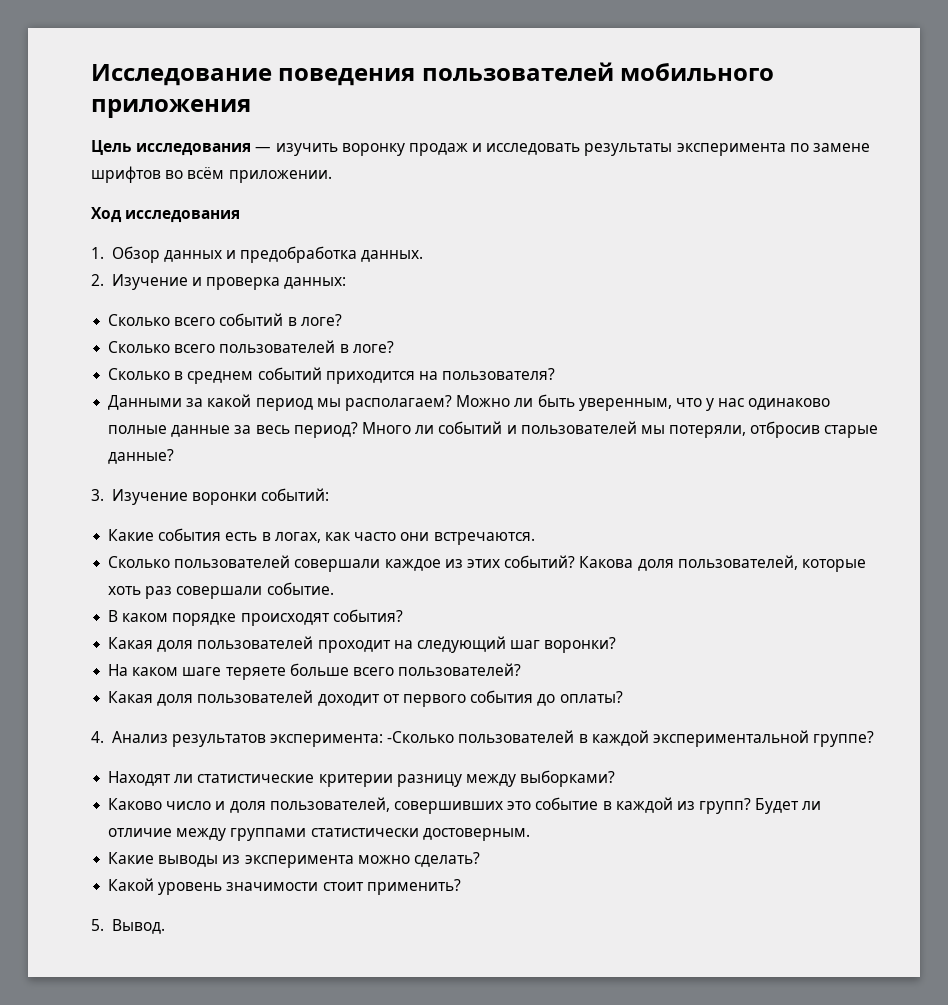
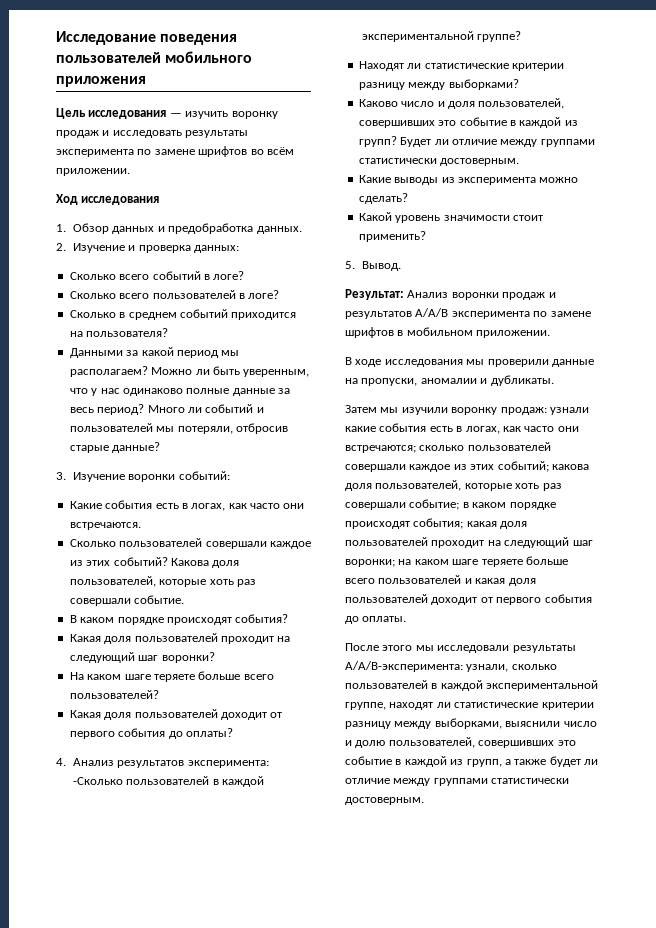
(165, 926) none -> [345,289,556,300] [345,308,591,319] [345,327,551,338] [345,357,594,367] [345,375,554,386] [345,405,589,415] [345,423,579,434] [345,442,551,453] [345,461,589,472] [345,480,562,491] [345,499,556,510] [345,518,528,529] [345,537,593,548] [345,556,568,567] [345,575,536,586] [345,594,592,605] [345,616,407,624] [345,643,576,653] [345,661,557,672] [345,680,599,691] [345,702,594,710] [345,718,597,729] [345,737,576,748] [345,756,598,767] [345,778,570,786] [345,797,424,805] // Результат: Анализ воронки продаж и результатов A/A/B эксперимента по замене шрифтов в мобильном приложении. // В ходе исследования мы проверили данные на пропуски, аномалии и дубликаты. // Затем мы изучили воронку продаж: узнали какие события есть в логах, как часто они встречаются; сколько пользователей совершали каждое из этих событий; какова доля пользователей, которые хоть раз совершали событие; в каком порядке происходят события; какая доля пользователей проходит на следующий шаг воронки; на каком шаге теряете больше всего пользователей и какая доля пользователей доходит от первого события до оплаты. // После этого мы исследовали результаты A/A/B-эксперимента: узнали, сколько пользователей в каждой экспериментальной группе, находят ли статистические критерии разницу между выборками, выяснили число и долю пользователей, совершивших это событие в каждой из групп, а также будет ли отличие между группами статистически достоверным.

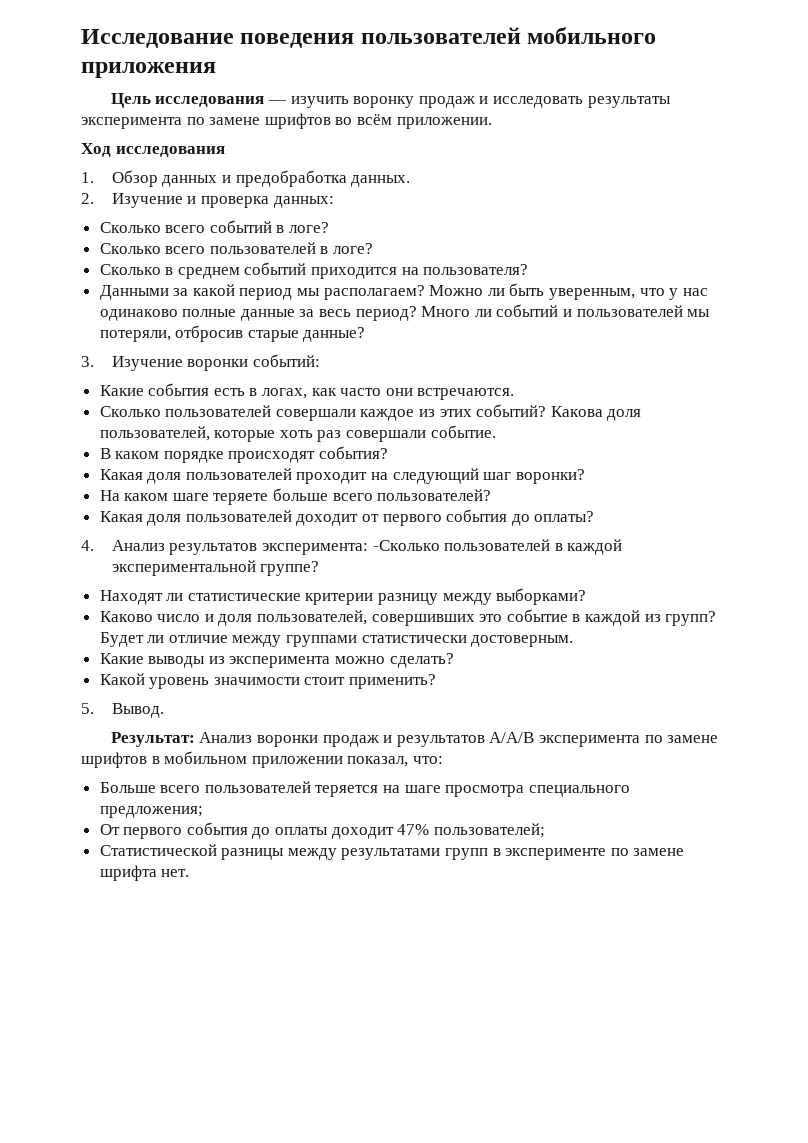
[476,330,551,338] [345,357,594,367] [345,375,554,386] [345,405,589,415] [345,423,579,434] [345,442,551,453] [345,461,589,472] [345,480,562,491] [345,499,556,510] [345,518,528,529] [345,537,593,548] [345,556,568,567] [345,575,536,586] [345,594,592,605] [345,616,407,624] [345,643,576,653] [345,661,557,672] [345,680,599,691] [345,702,594,710] [345,718,597,729] [345,737,576,748] [345,756,598,767] [345,778,570,786] [345,797,424,805] приложении. // В ходе исследования мы проверили данные на пропуски, аномалии и дубликаты. // Затем мы изучили воронку продаж: узнали какие события есть в логах, как часто они встречаются; сколько пользователей совершали каждое из этих событий; какова доля пользователей, которые хоть раз совершали событие; в каком порядке происходят события; какая доля пользователей проходит на следующий шаг воронки; на каком шаге теряете больше всего пользователей и какая доля пользователей доходит от первого события до оплаты. // После этого мы исследовали результаты A/A/B-эксперимента: узнали, сколько пользователей в каждой экспериментальной группе, находят ли статистические критерии разницу между выборками, выяснили число и долю пользователей, совершивших это событие в каждой из групп, а также будет ли отличие между группами статистически достоверным. -> [251,756,443,768] [99,781,630,797] [99,806,203,818] [99,822,545,839] [99,844,685,860] [99,865,190,881] приложении показал, что: // Больше всего пользователей теряется на шаге просмотра специального предложения; // От первого события до оплаты доходит 47% пользователей; // Статистической разницы между результатами групп в эксперименте по замене шрифта нет.

